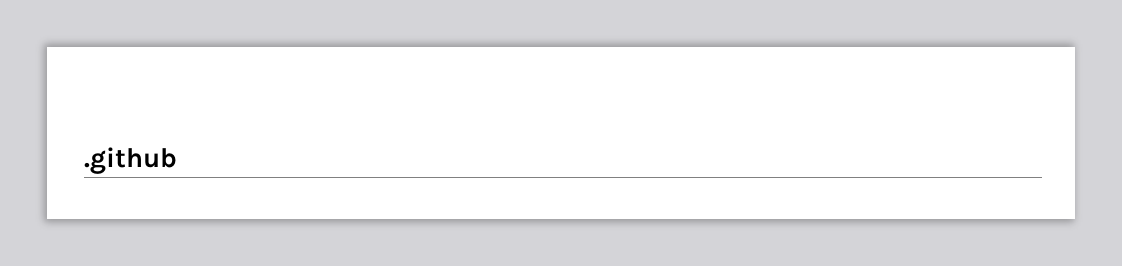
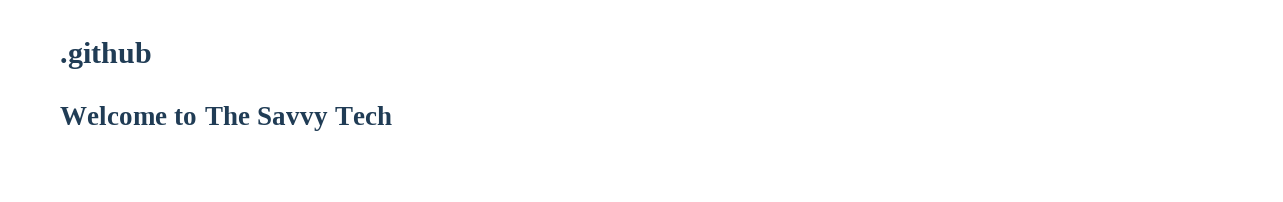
(177, 160) none -> [60,106,393,131] // Welcome to The Savvy Tech

